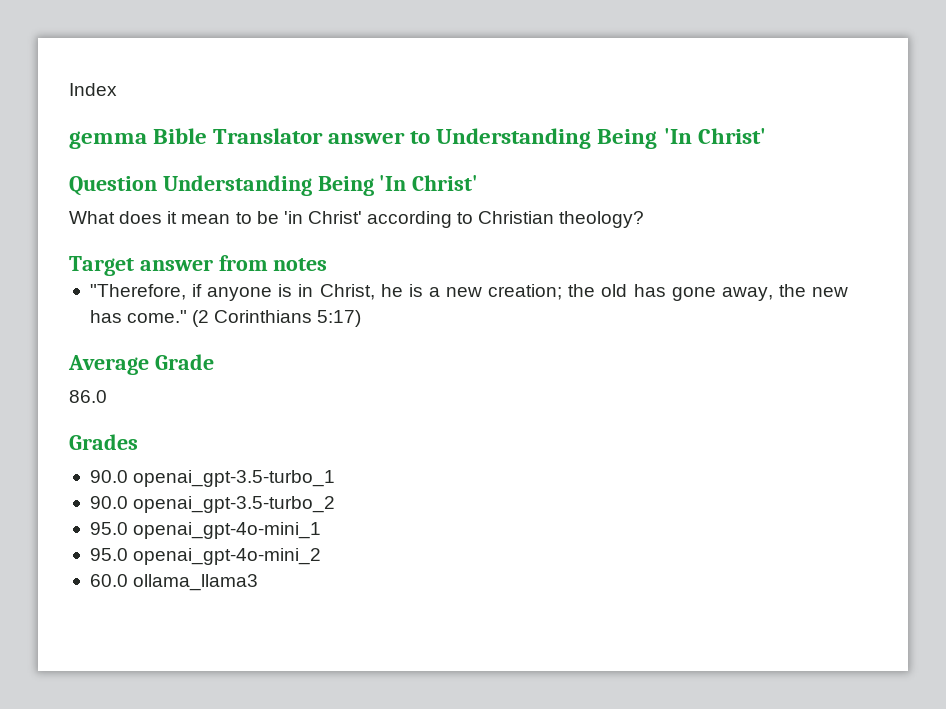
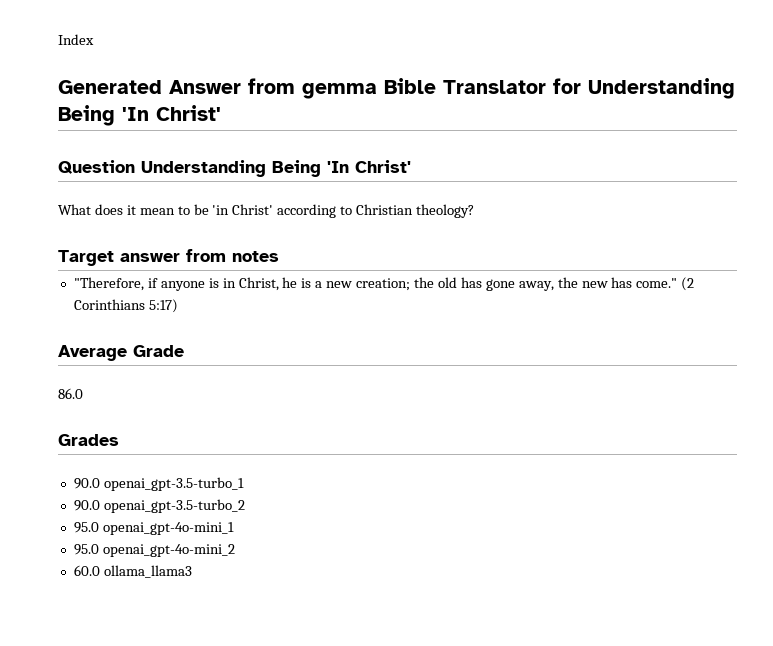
(117, 89) none -> [58,78,295,94] Generated Answer from
[328,131,431,144] answer to -> [553,78,581,94] for

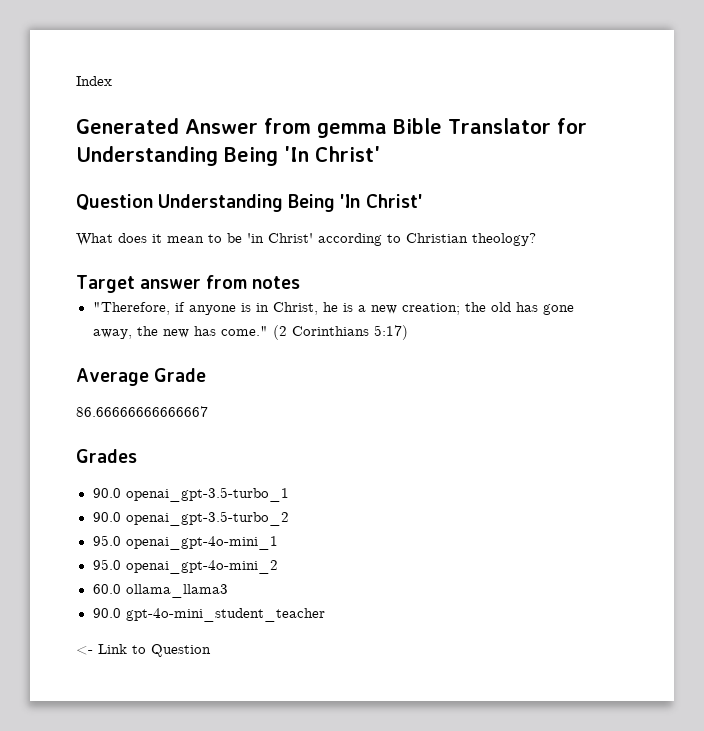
[58,388,83,399] 86.0 -> [76,406,208,417] 86.66666666666667
(192, 571) none -> [92,608,325,622] [76,644,211,657] // 90.0 gpt-4o-mini_student_teacher // <- Link to Question

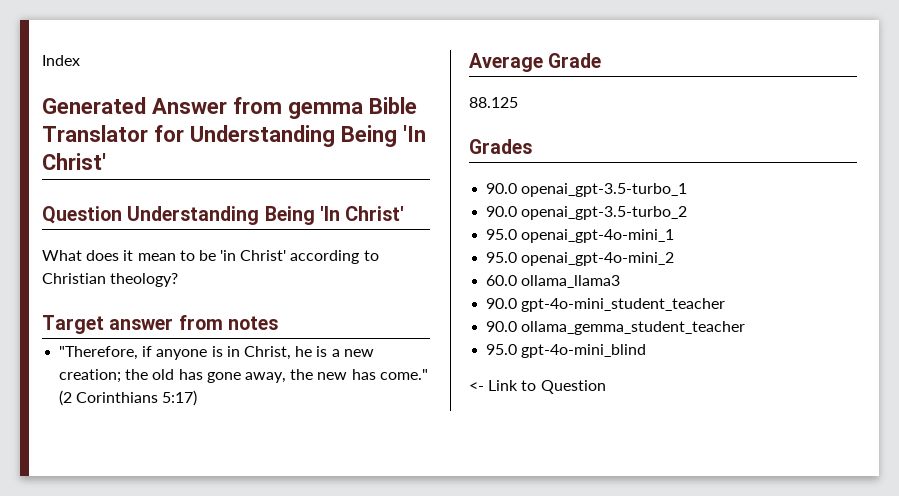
[76,406,208,417] 86.66666666666667 -> [469,97,518,108] 88.125
(325, 615) none -> [486,321,746,335] [486,344,647,358] // 90.0 ollama_gemma_student_teacher // 95.0 gpt-4o-mini_blind

